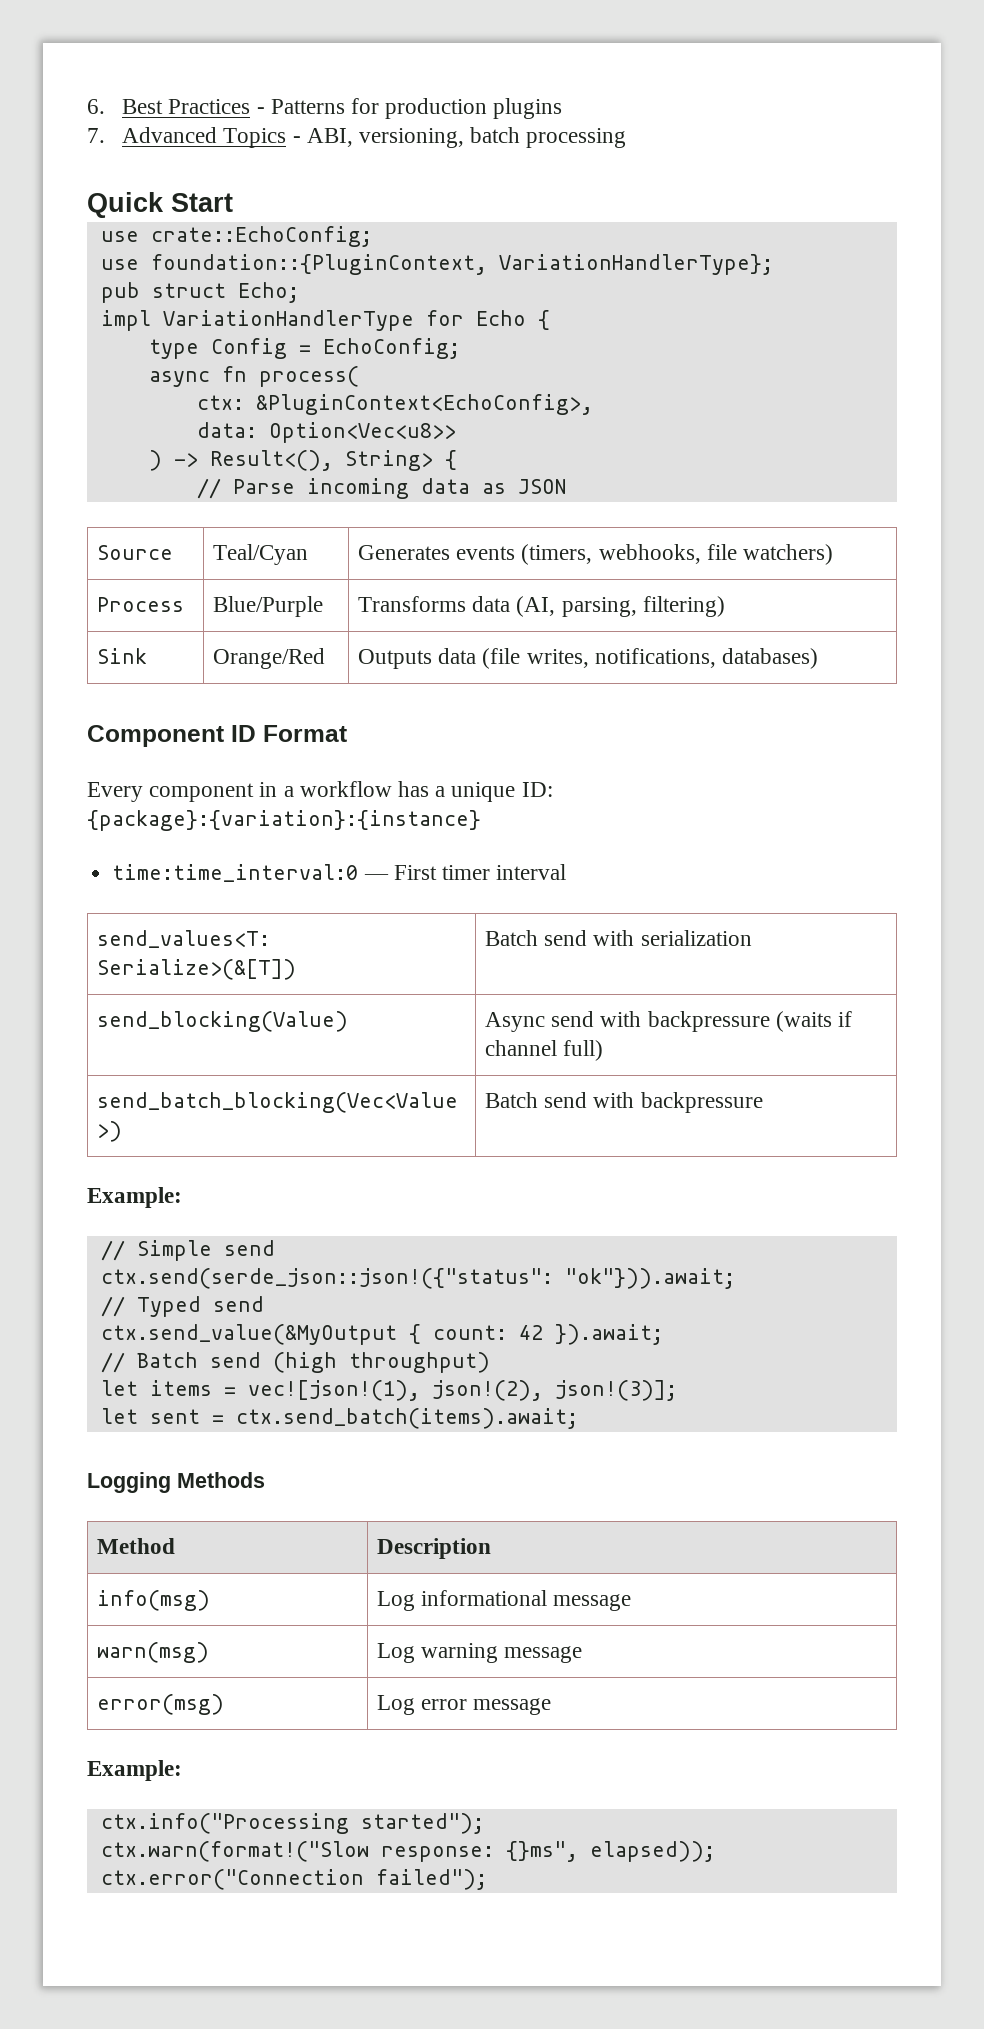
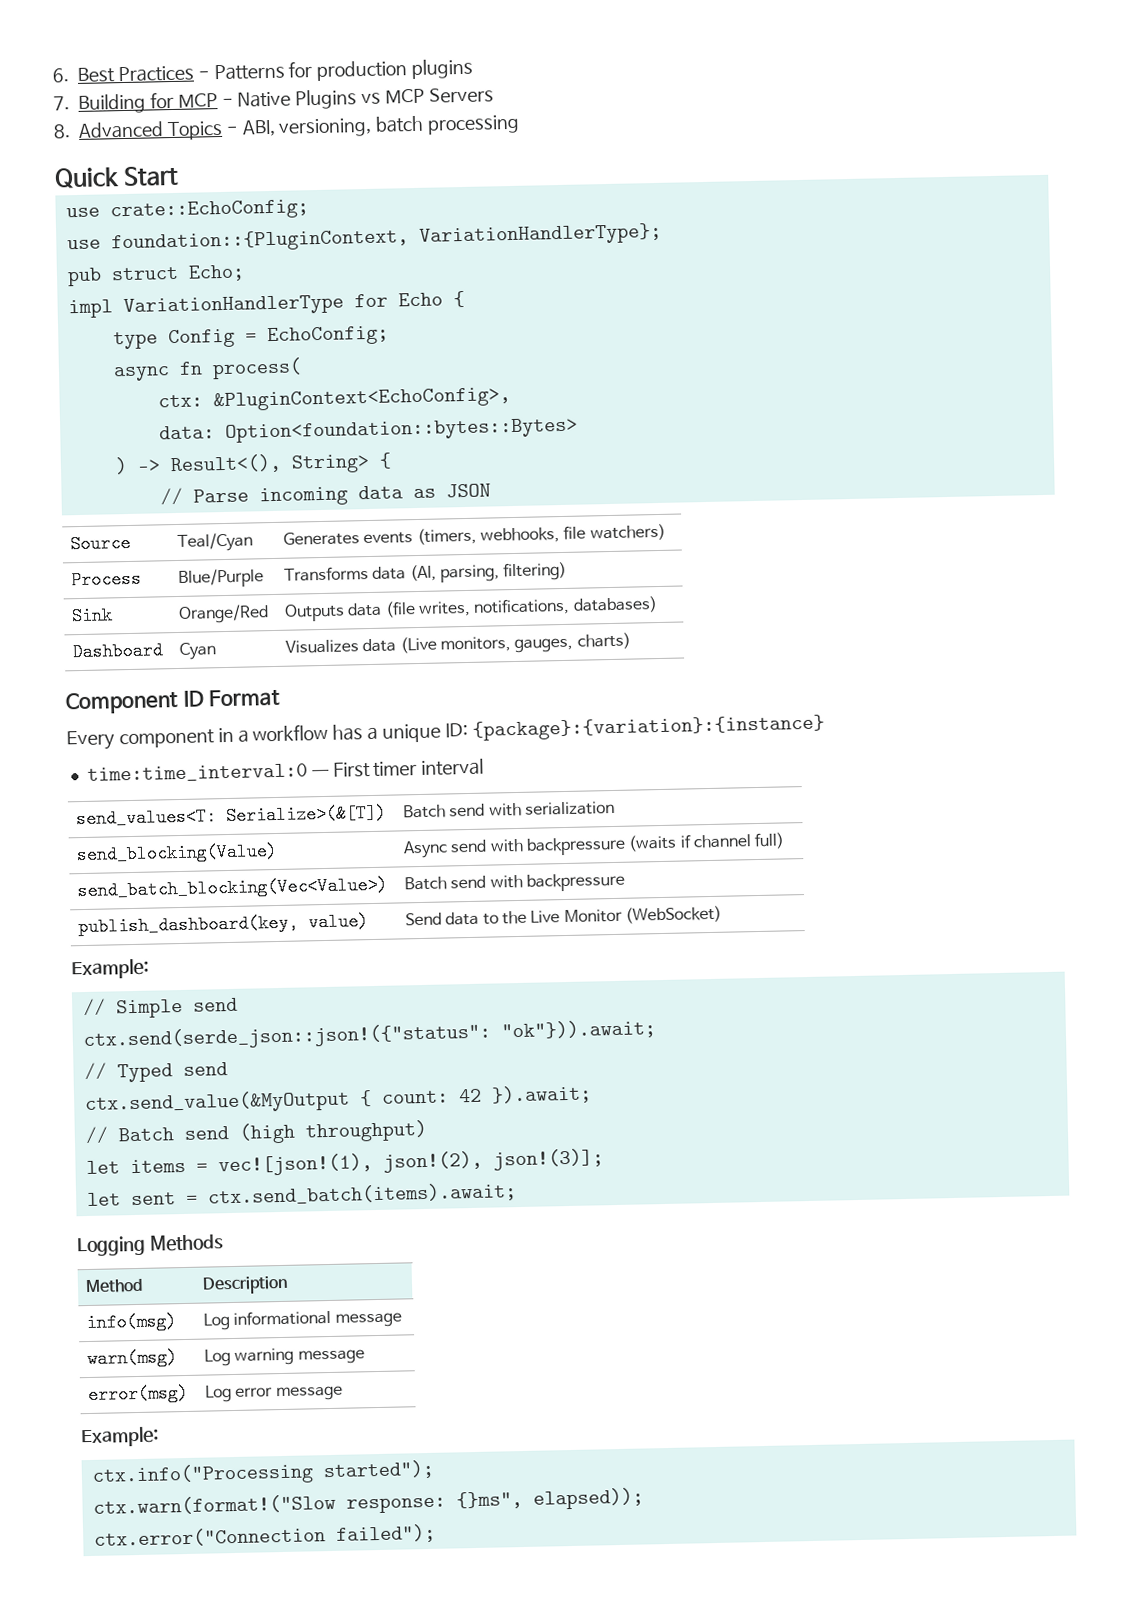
(105, 135) none -> [78,87,494,114] [53,124,71,139] Building for MCP - Native Plugins vs MCP Servers // 8.
[268,422,456,443] Option<Vec<u8>> -> [224,417,578,443] Option<foundation::bytes::Bytes>
(818, 658) none -> [72,641,164,662] [179,642,217,660] [285,632,631,654] // Dashboard | Cyan | Visualizes data (Live monitors, gauges, charts)
(763, 1102) none -> [78,912,370,937] [405,905,723,926] // publish_dashboard(key, value) | Send data to the Live Monitor (WebSocket)

